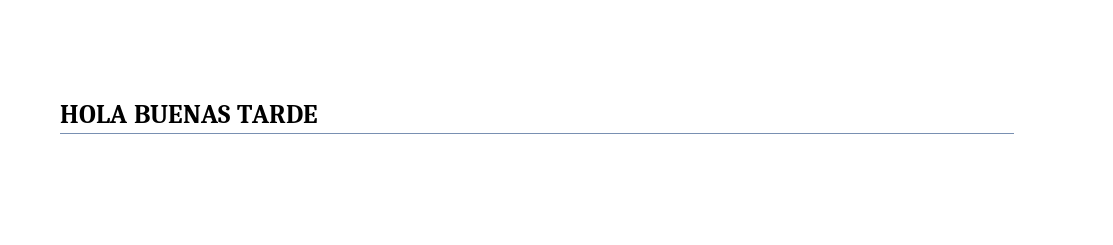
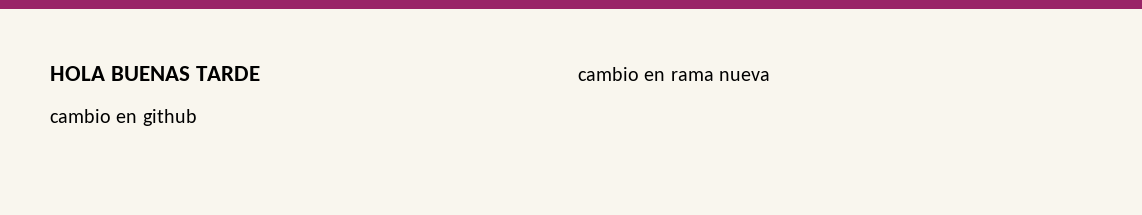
(318, 114) none -> [50,109,197,126] [578,67,771,81] // cambio en github // cambio en rama nueva

